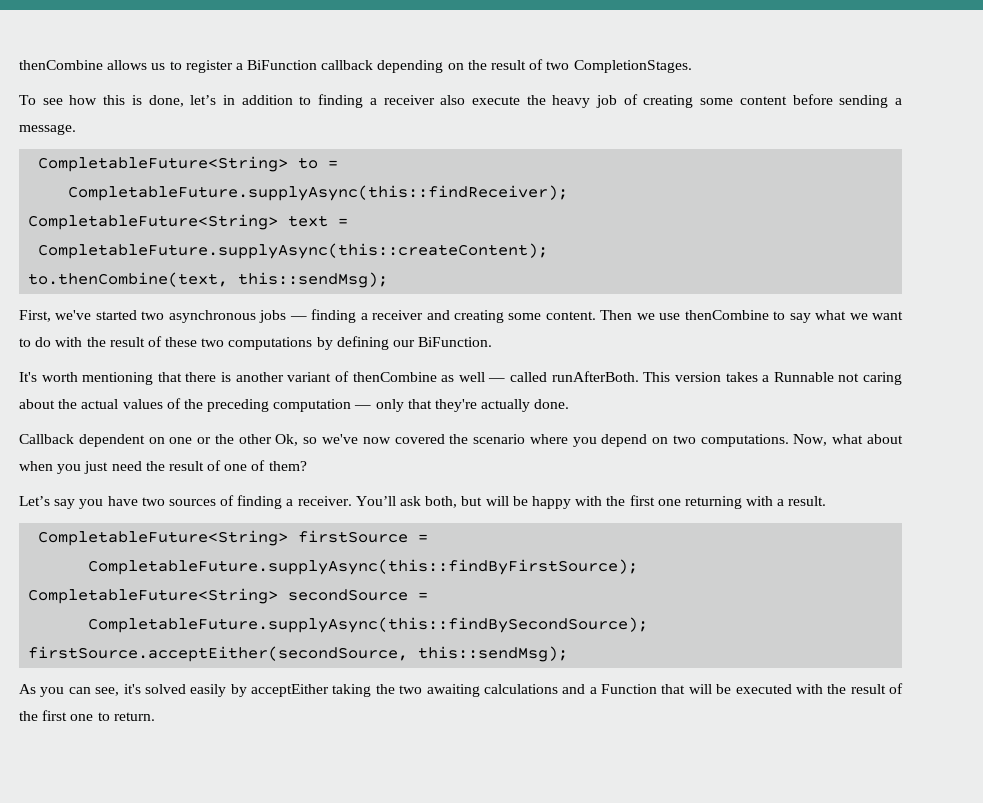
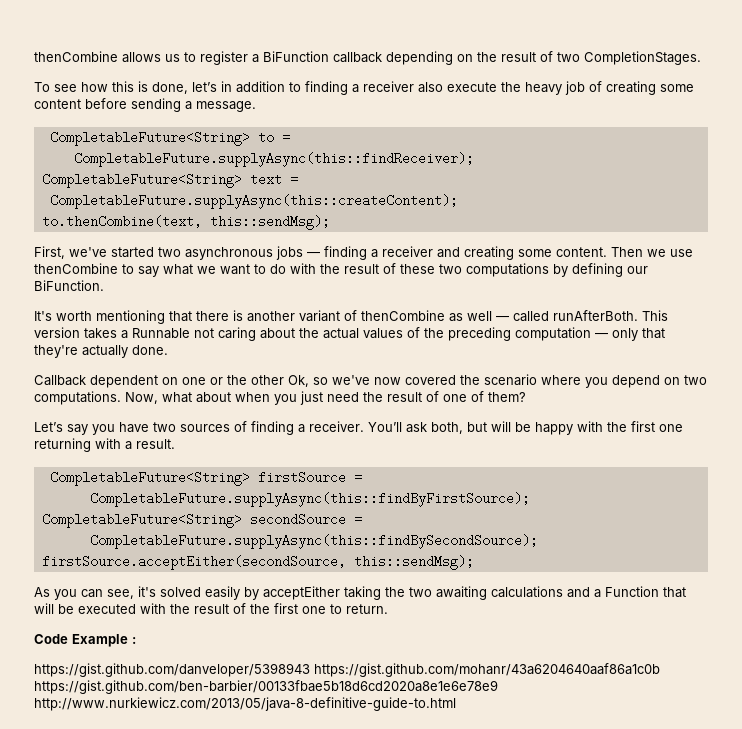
(155, 716) none -> [34,634,136,647] [34,663,660,677] [34,680,498,694] [34,697,456,711] // Code Example : // https://gist.github.com/danveloper/5398943 https://gist.github.com/mohanr/43a6204640aaf86a1c0b https://gist.github.com/ben-barbier/00133fbae5b18d6cd2020a8e1e6e78e9 http://www.nurkiewicz.com/2013/05/java-8-definitive-guide-to.html

